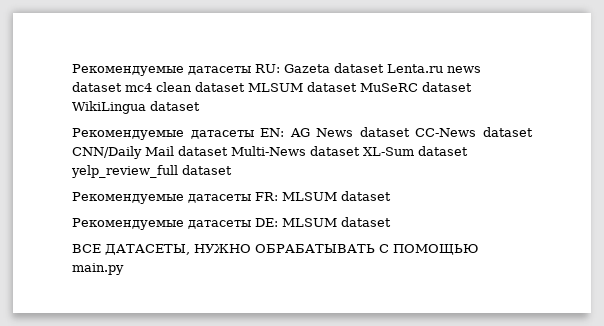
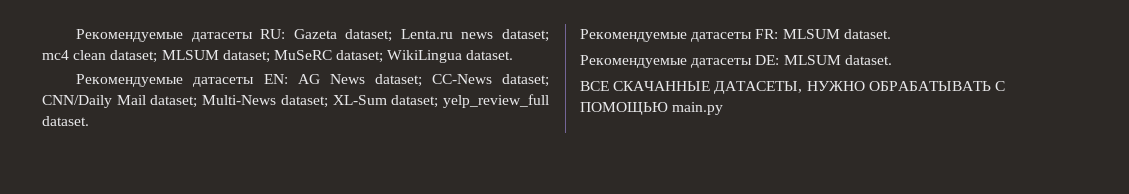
[334,63,384,73] dataset -> [345,29,393,42] dataset;
[72,82,122,92] dataset -> [502,29,549,42] dataset;
[195,82,472,92] [72,101,200,114] dataset MLSUM dataset MuSeRC dataset WikiLingua dataset -> [110,50,514,63] dataset; MLSUM dataset; MuSeRC dataset; WikiLingua dataset.
[359,127,533,137] [72,146,468,159] [71,165,232,178] dataset CC-News dataset CNN/Daily Mail dataset Multi-News dataset XL-Sum dataset yelp_review_full dataset -> [374,74,549,87] [42,94,549,108] [42,116,89,126] dataset; CC-News dataset; CNN/Daily Mail dataset; Multi-News dataset; XL-Sum dataset; yelp_review_full dataset.
[341,191,391,201] dataset -> [843,29,891,39] dataset.
[341,217,391,227] dataset -> [844,55,892,65] dataset.
(101, 248) none -> [613,81,711,91] СКАЧАННЫЕ

